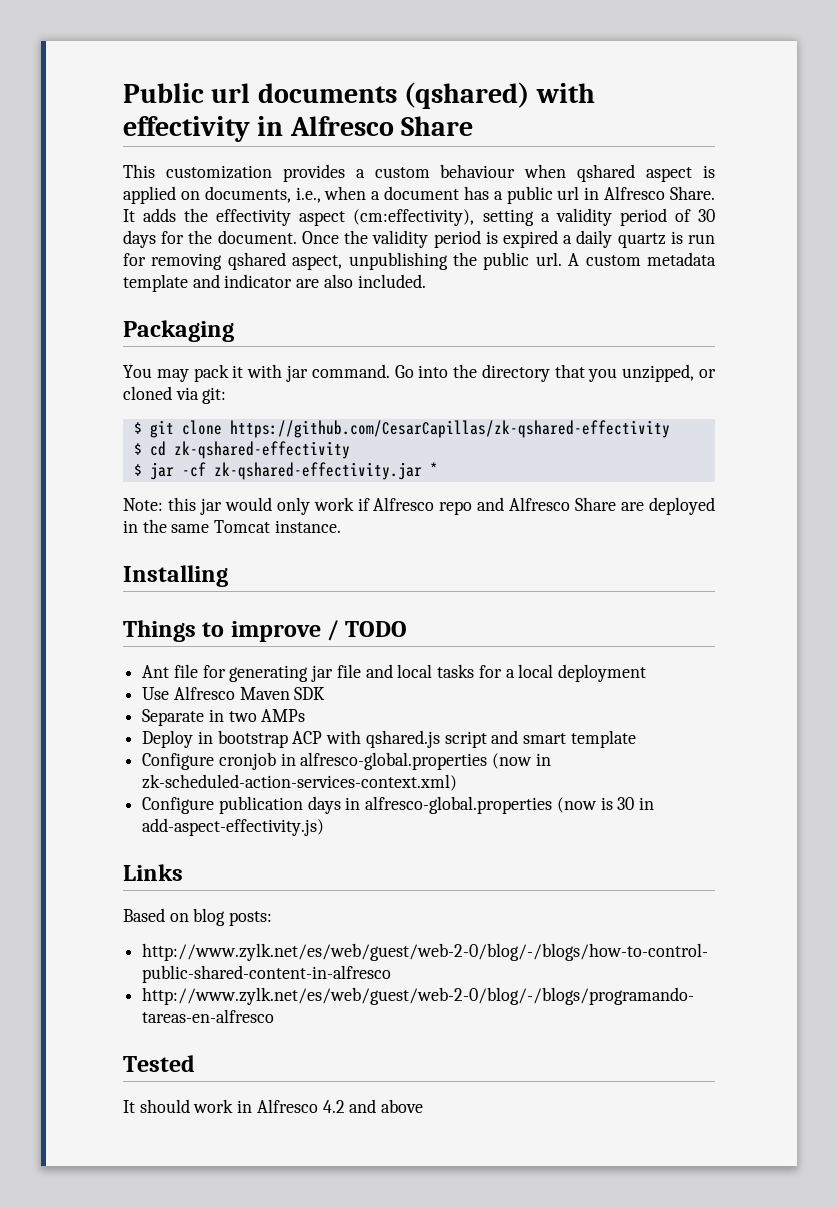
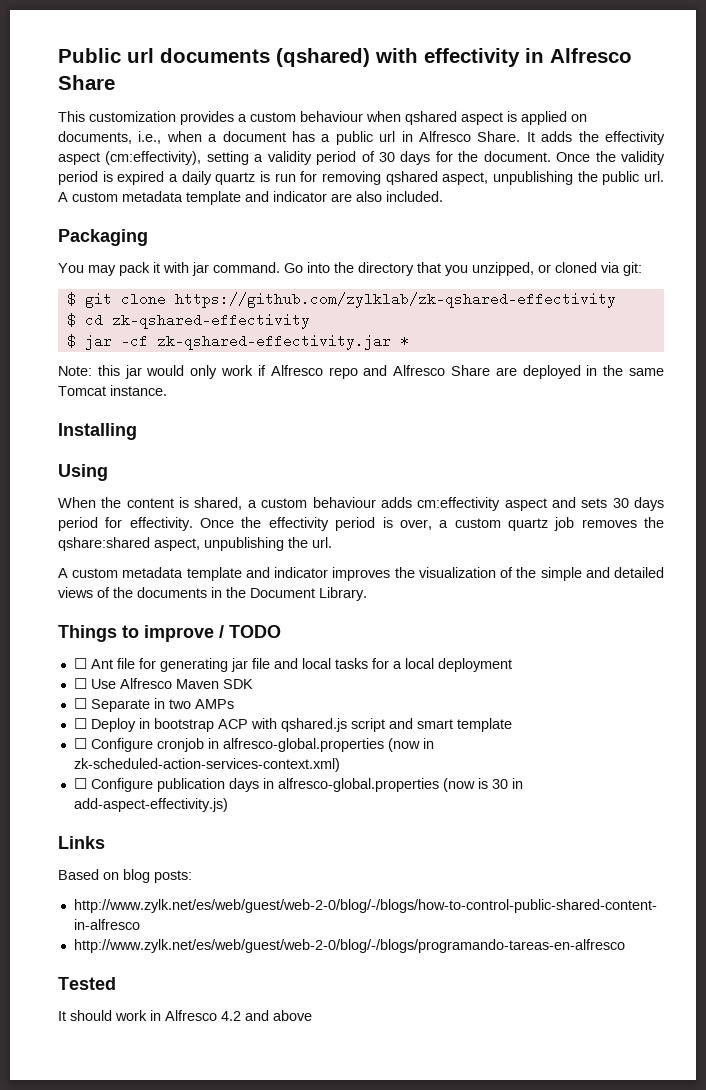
[229,420,670,438] https://github.com/CesarCapillas/zk-qshared-effectivity -> [174,292,616,308] https://github.com/zylklab/zk-qshared-effectivity
(228, 576) none -> [58,464,108,481] [58,497,664,511] [58,517,664,531] [58,537,332,551] [58,567,664,581] [58,587,367,601] // Using // When the content is shared, a custom behaviour adds cm:effectivity aspect and sets 30 days period for effectivity. Once the effectivity period is over, a custom quartz job removes the qshare:shared aspect, unpublishing the url. // A custom metadata template and indicator improves the visualization of the simple and detailed views of the documents in the Document Library.
(408, 629) none -> [73,658,87,669] ☐
(646, 673) none -> [73,678,87,689] ☐
(326, 693) none -> [73,698,87,709] ☐
(306, 715) none -> [73,718,87,729] ☐
(636, 739) none -> [73,738,87,749] ☐
(458, 782) none -> [73,778,87,789] ☐

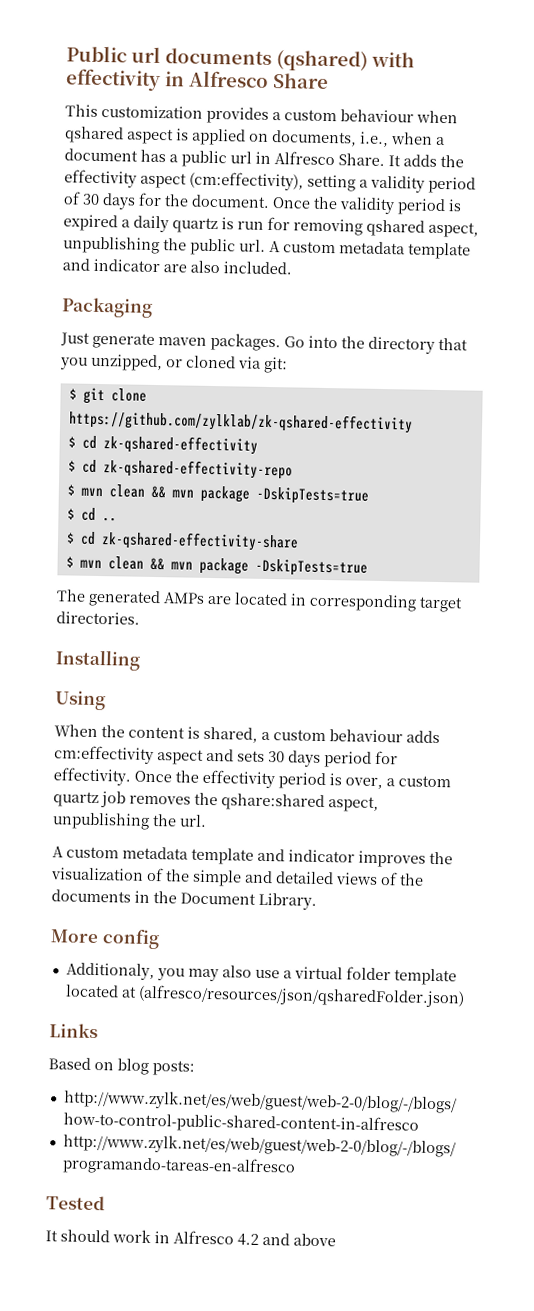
[58,262,280,276] You may pack it with jar command. -> [60,332,281,352] Just generate maven packages.
[84,334,409,350] [58,365,664,379] [58,385,167,396] jar -cf zk-qshared-effectivity.jar * // Note: this jar would only work if Alfresco repo and Alfresco Share are deployed in the same Tomcat instance. -> [81,459,293,480] [66,484,369,505] [66,507,117,522] [65,531,299,552] [65,556,368,577] [56,589,463,613] [56,611,140,625] cd zk-qshared-effectivity-repo // $ mvn clean && mvn package -DskipTests=true // $ cd .. // $ cd zk-qshared-effectivity-share // $ mvn clean && mvn package -DskipTests=true // The generated AMPs are located in corresponding target directories.
[58,625,281,642] [73,658,512,672] [73,678,253,689] [73,698,234,712] [73,718,512,732] [73,738,434,752] [73,758,340,772] [73,778,523,792] [73,798,228,812] Things to improve / TODO // ☐ Ant file for generating jar file and local tasks for a local deployment // ☐ Use Alfresco Maven SDK // ☐ Separate in two AMPs // ☐ Deploy in bootstrap ACP with qshared.js script and smart template // ☐ Configure cronjob in alfresco-global.properties (now in zk-scheduled-action-services-context.xml) // ☐ Configure publication days in alfresco-global.properties (now is 30 in add-aspect-effectivity.js) -> [50,929,160,950] [65,962,457,986] [64,984,465,1008] More config // Additionaly, you may also use a virtual folder template located at (alfresco/resources/json/qsharedFolder.json)

